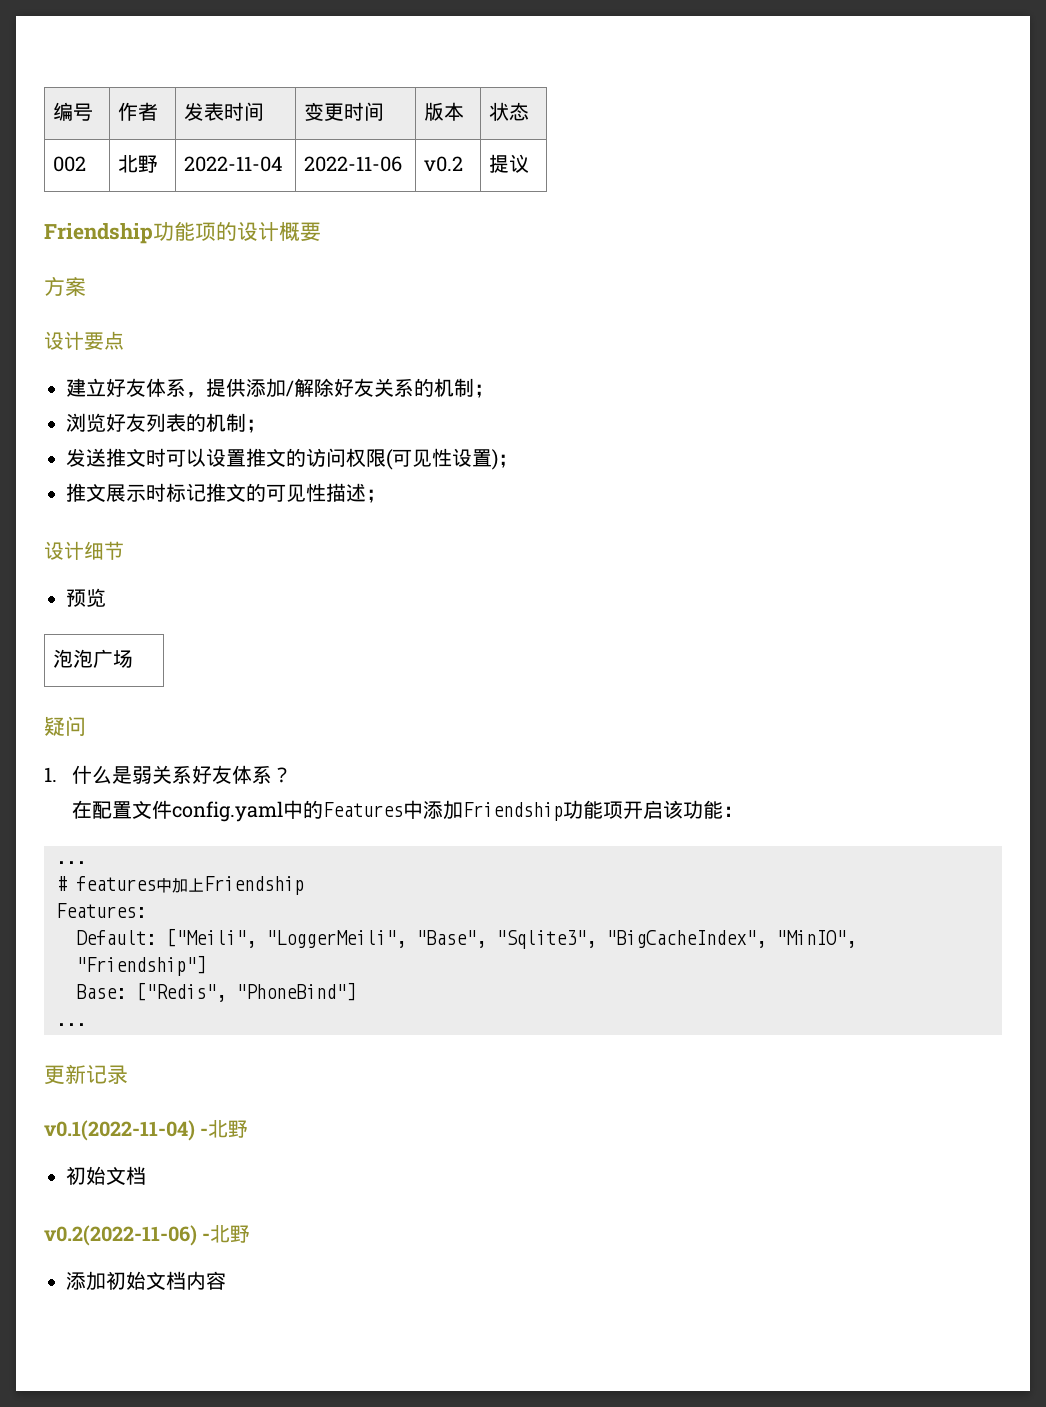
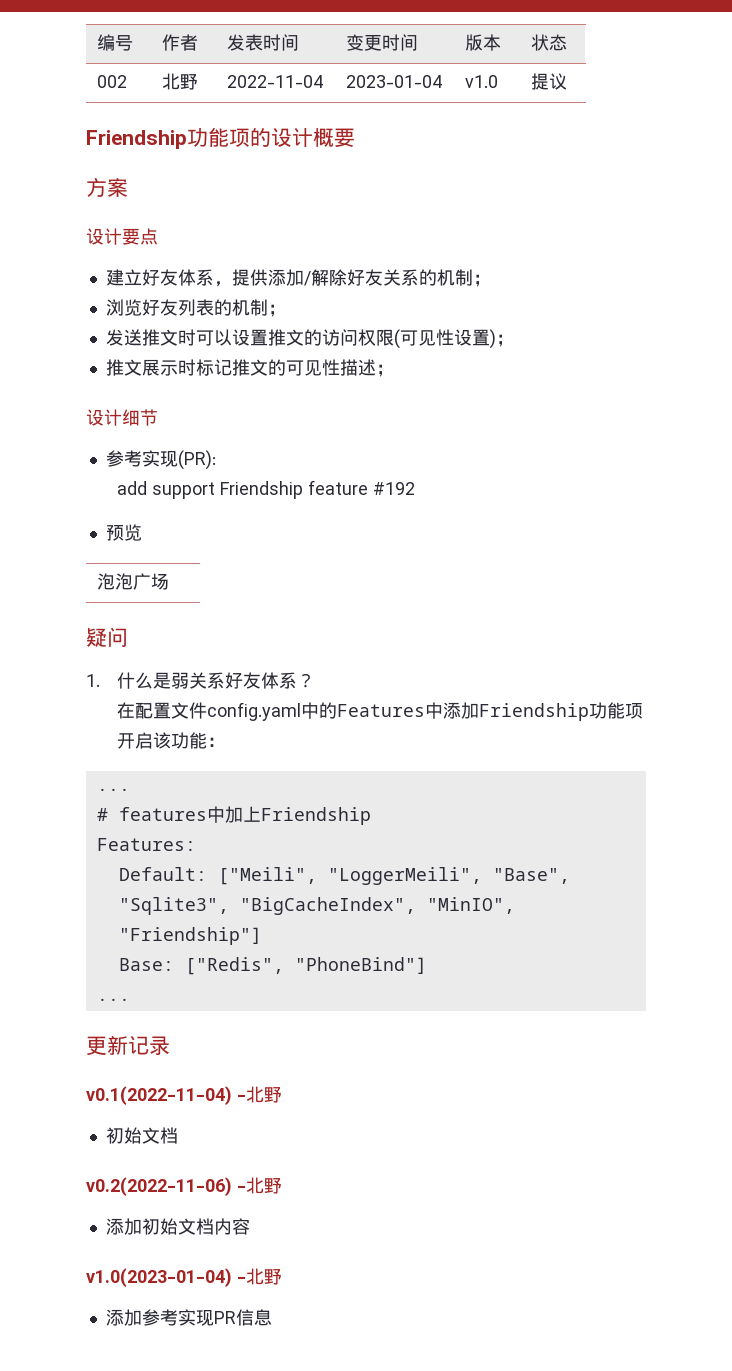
[303,156,402,172] [423,156,463,172] 2022-11-06 | v0.2 -> [346,75,443,88] [465,75,499,88] 2023-01-04 | v1.0
(124, 550) none -> [105,450,216,470] [116,480,415,499] // 参考实现(PR): // add support Friendship feature #192
(226, 1280) none -> [86,1268,282,1287] [105,1309,272,1326] // v1.0(2023-01-04) -北野 // 添加参考实现PR信息

